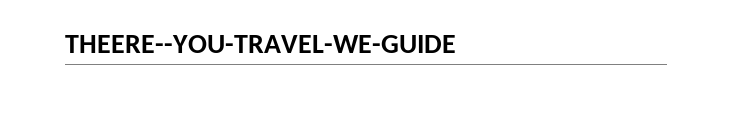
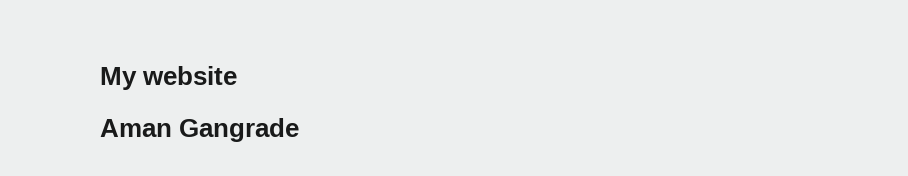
[65,35,456,53] THEERE--YOU-TRAVEL-WE-GUIDE -> [100,66,238,90] [100,118,300,142] My website // Aman Gangrade

